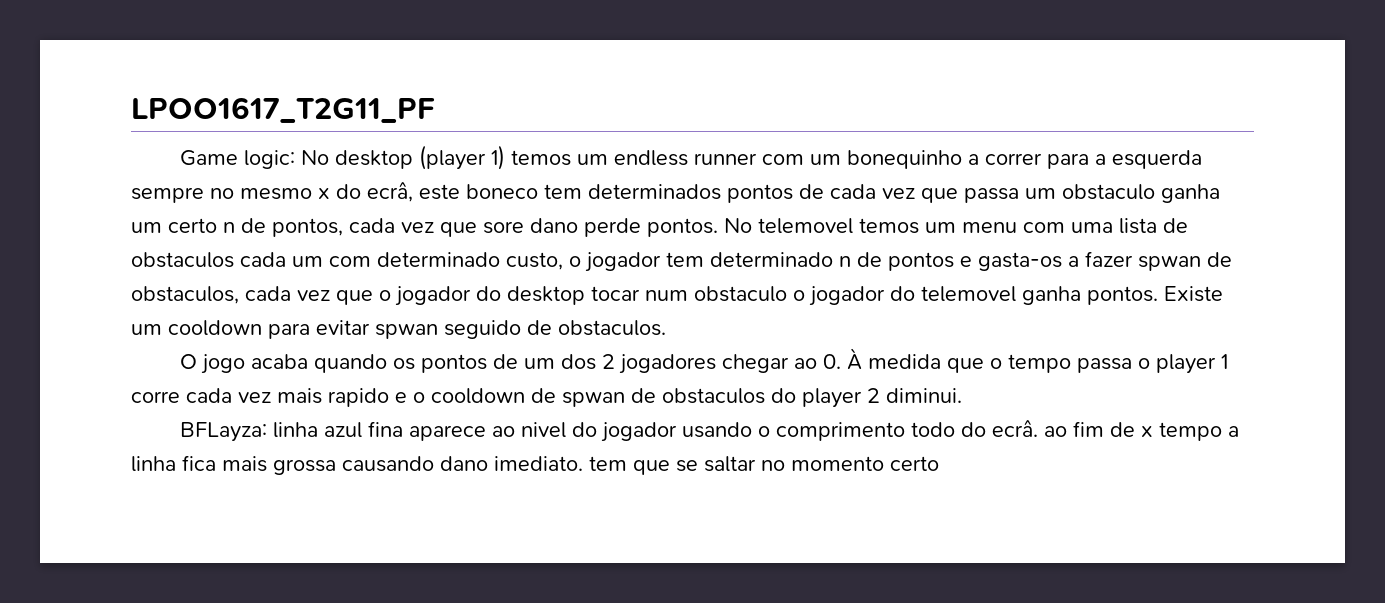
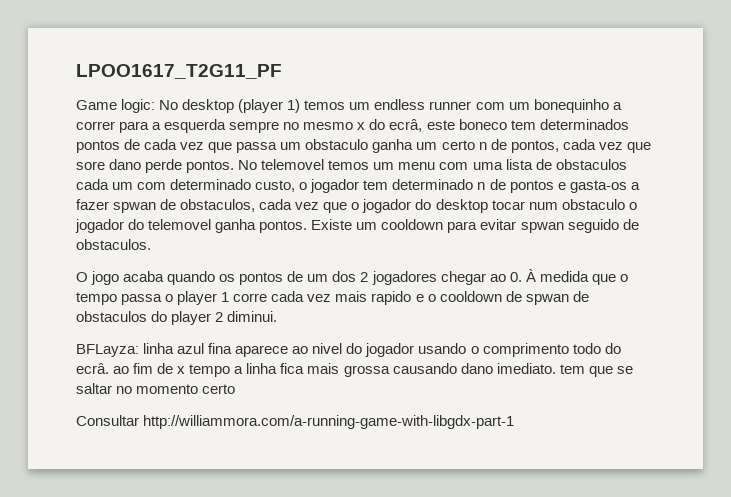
(939, 463) none -> [76,415,515,429] // Consultar http://williammora.com/a-running-game-with-libgdx-part-1

